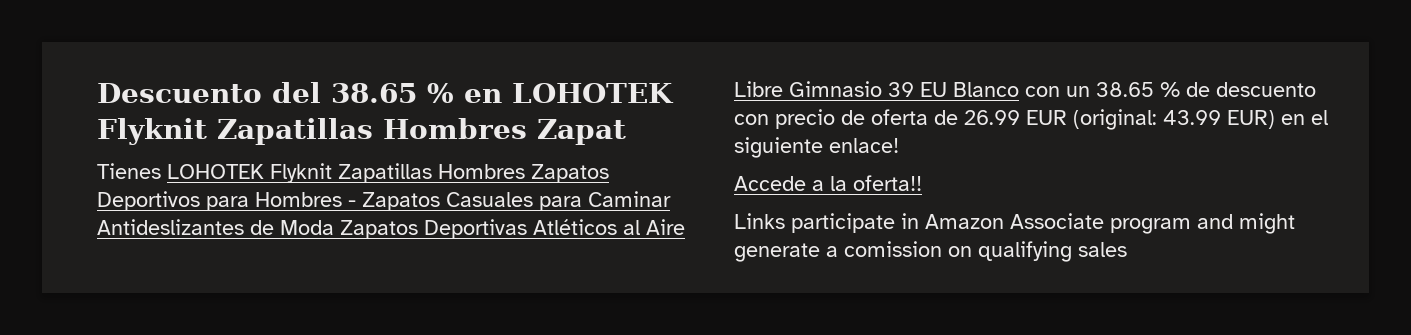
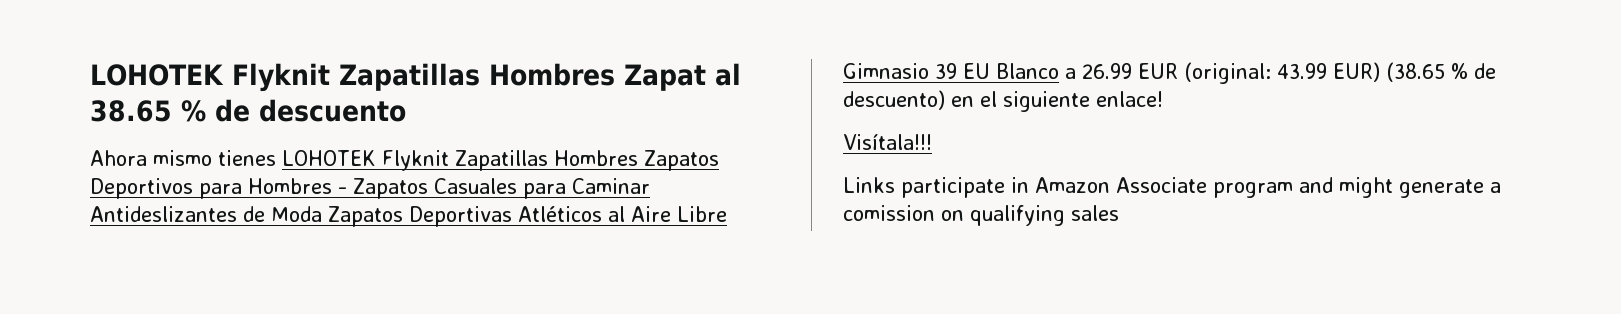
[97,82,502,103] Descuento del 38.65 % en -> (90, 75) none
[97,163,161,179] // Tienes -> [714,63,741,86] [90,99,406,122] [90,150,276,166] al 38.65 % de descuento // Ahora mismo tienes
[1025,82,1316,97] [734,109,958,129] con un 38.65 % de descuento con precio de oferta de -> [1065,68,1076,79] a
(1275, 119) none -> [1386,62,1496,82] [843,90,945,110] (38.65 % de descuento)
[734,175,922,191] Accede a la oferta!! -> [843,134,932,150] Visítala!!!

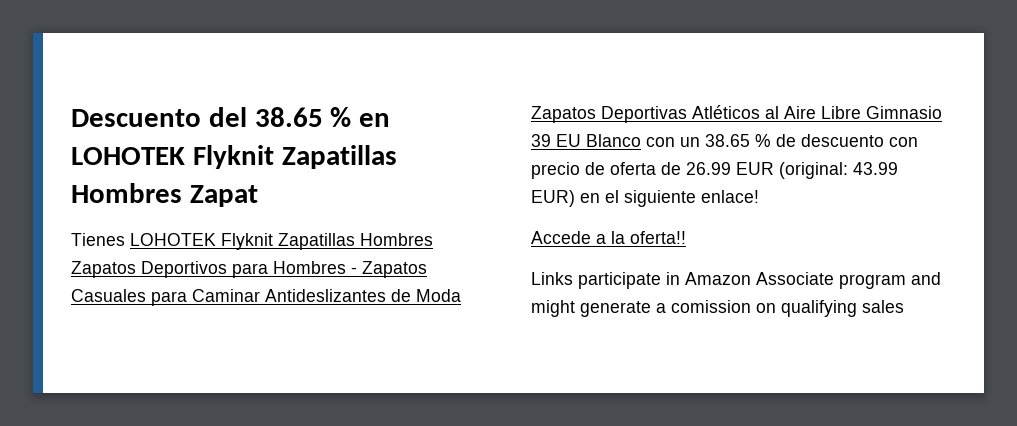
(90, 75) none -> [71,107,391,127] Descuento del 38.65 % en
[714,63,741,86] [90,99,406,122] [90,150,276,166] al 38.65 % de descuento // Ahora mismo tienes -> [71,233,125,246] // Tienes
[1065,68,1076,79] a -> [646,134,918,147] [531,162,681,179] con un 38.65 % de descuento con precio de oferta de
[1386,62,1496,82] [843,90,945,110] (38.65 % de descuento) -> (575, 198) none
[843,134,932,150] Visítala!!! -> [531,231,686,244] Accede a la oferta!!

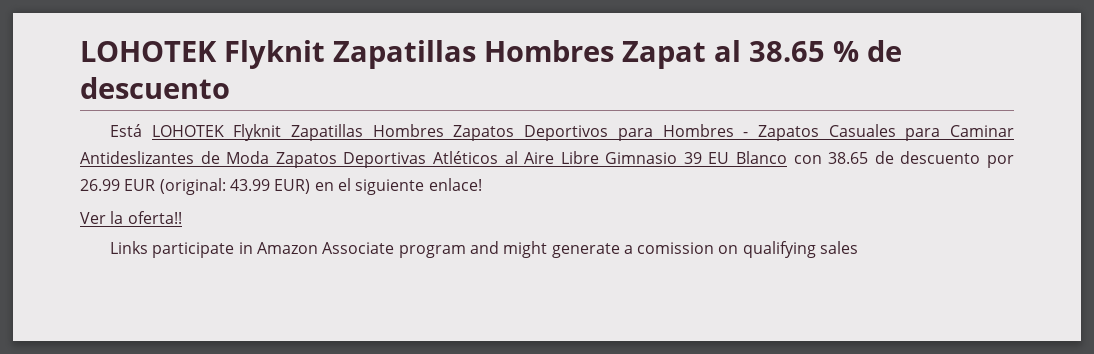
[71,107,391,127] Descuento del 38.65 % en -> (80, 51) none
[71,233,125,246] // Tienes -> [713,40,902,62] [80,77,230,99] [109,124,142,137] al 38.65 % de descuento // Está
[680,134,918,147] [531,162,681,179] un 38.65 % de descuento con precio de oferta de -> [828,151,1015,168] 38.65 de descuento por
[531,231,606,244] Accede a -> [80,212,106,224] Ver

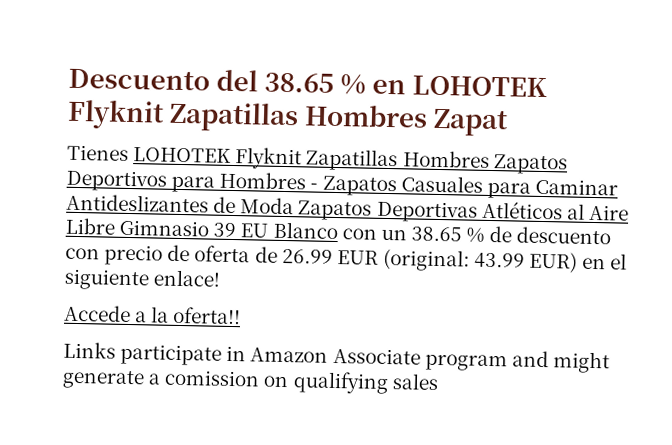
(80, 51) none -> [68,68,407,95] Descuento del 38.65 % en
[713,40,902,62] [80,77,230,99] [109,124,142,137] al 38.65 % de descuento // Está -> [67,144,129,161] // Tienes
[828,151,1015,168] 38.65 de descuento por -> [380,225,612,245] [65,244,278,266] un 38.65 % de descuento con precio de oferta de
[80,212,106,224] Ver -> [64,304,148,323] Accede a

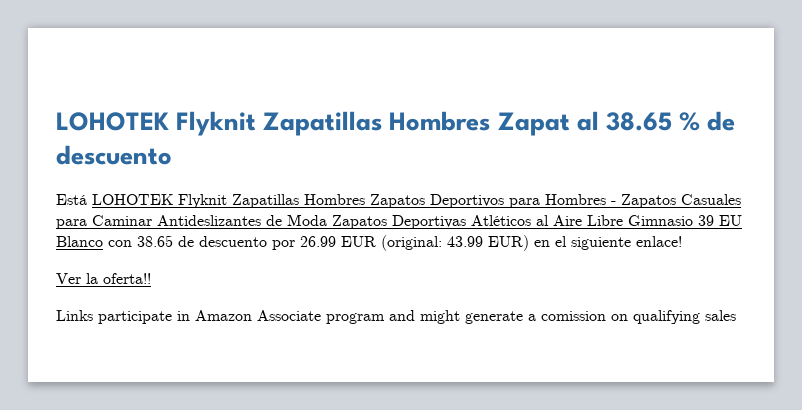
[68,68,407,95] Descuento del 38.65 % en -> (56, 121) none
[67,144,129,161] // Tienes -> [576,111,736,131] [56,145,172,165] [56,194,87,205] al 38.65 % de descuento // Está
[380,225,612,245] [65,244,278,266] un 38.65 % de descuento con precio de oferta de -> [137,235,295,250] 38.65 de descuento por
[64,304,148,323] Accede a -> [56,273,81,284] Ver

